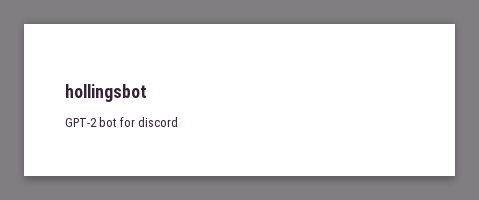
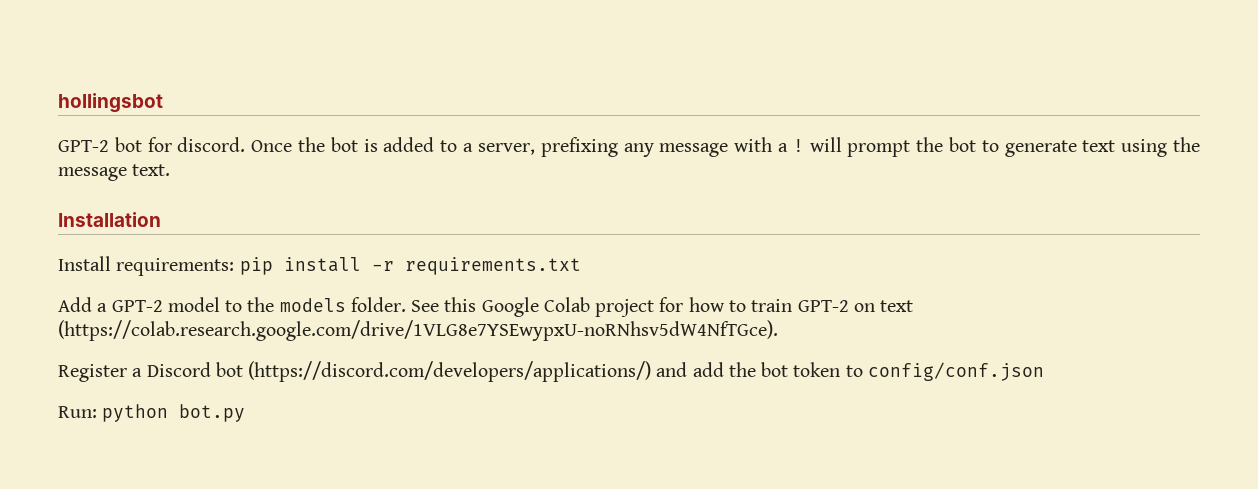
[138,117,179,127] discord -> [177,137,1200,157] [58,164,171,181] [58,212,161,227] [58,256,581,276] [58,297,914,317] [58,320,778,341] [58,361,1044,382] [58,404,246,422] discord. Once the bot is added to a server, prefixing any message with a ! will prompt the bot to generate text using the message text. // Installation // Install requirements: pip install -r requirements.txt // Add a GPT-2 model to the models folder. See this Google Colab project for how to train GPT-2 on text (https://colab.research.google.com/drive/1VLG8e7YSEwypxU-noRNhsv5dW4NfTGce). // Register a Discord bot (https://discord.com/developers/applications/) and add the bot token to config/conf.json // Run: python bot.py

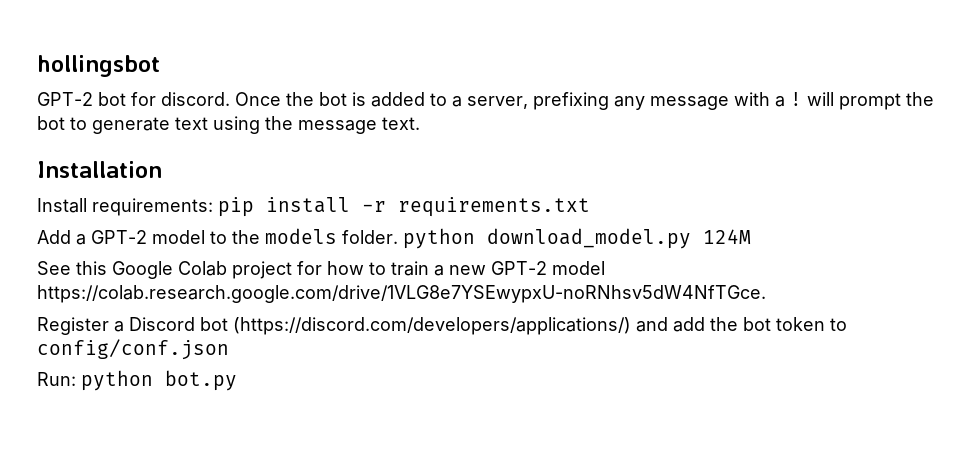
(406, 304) none -> [403,228,751,249] python download_model.py 124M //
[797,300,914,312] [58,320,778,341] GPT-2 on text (https://colab.research.google.com/drive/1VLG8e7YSEwypxU-noRNhsv5dW4NfTGce). -> [434,261,605,276] [37,285,766,303] a new GPT-2 model https://colab.research.google.com/drive/1VLG8e7YSEwypxU-noRNhsv5dW4NfTGce.

